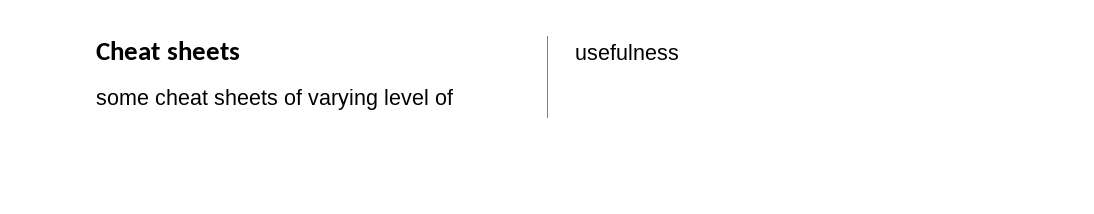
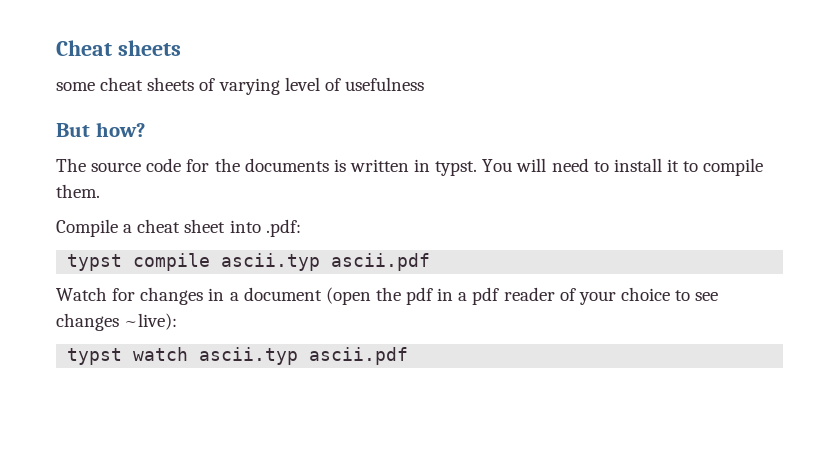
(679, 52) none -> [56,122,145,137] [56,158,764,176] [56,184,100,198] [56,219,301,237] [67,253,431,271] [56,287,719,305] [56,313,178,331] [67,347,409,365] // But how? // The source code for the documents is written in typst. You will need to install it to compile them. // Compile a cheat sheet into .pdf: // typst compile ascii.typ ascii.pdf // Watch for changes in a document (open the pdf in a pdf reader of your choice to see changes ~live): // typst watch ascii.typ ascii.pdf

